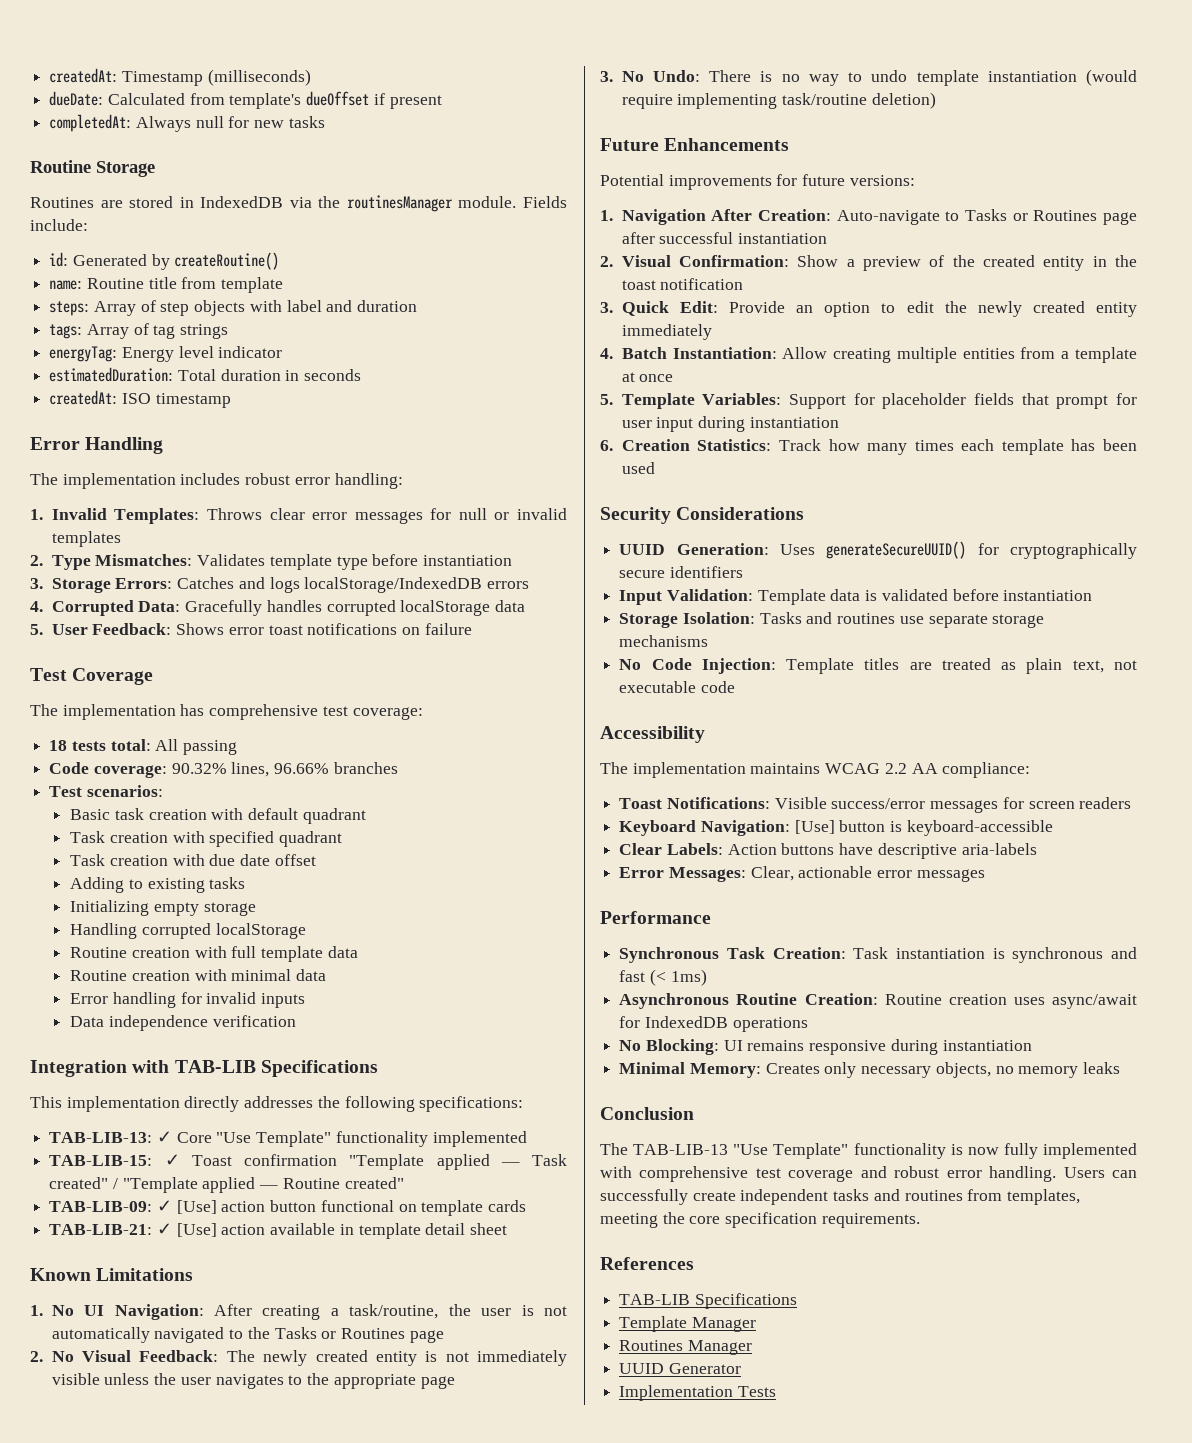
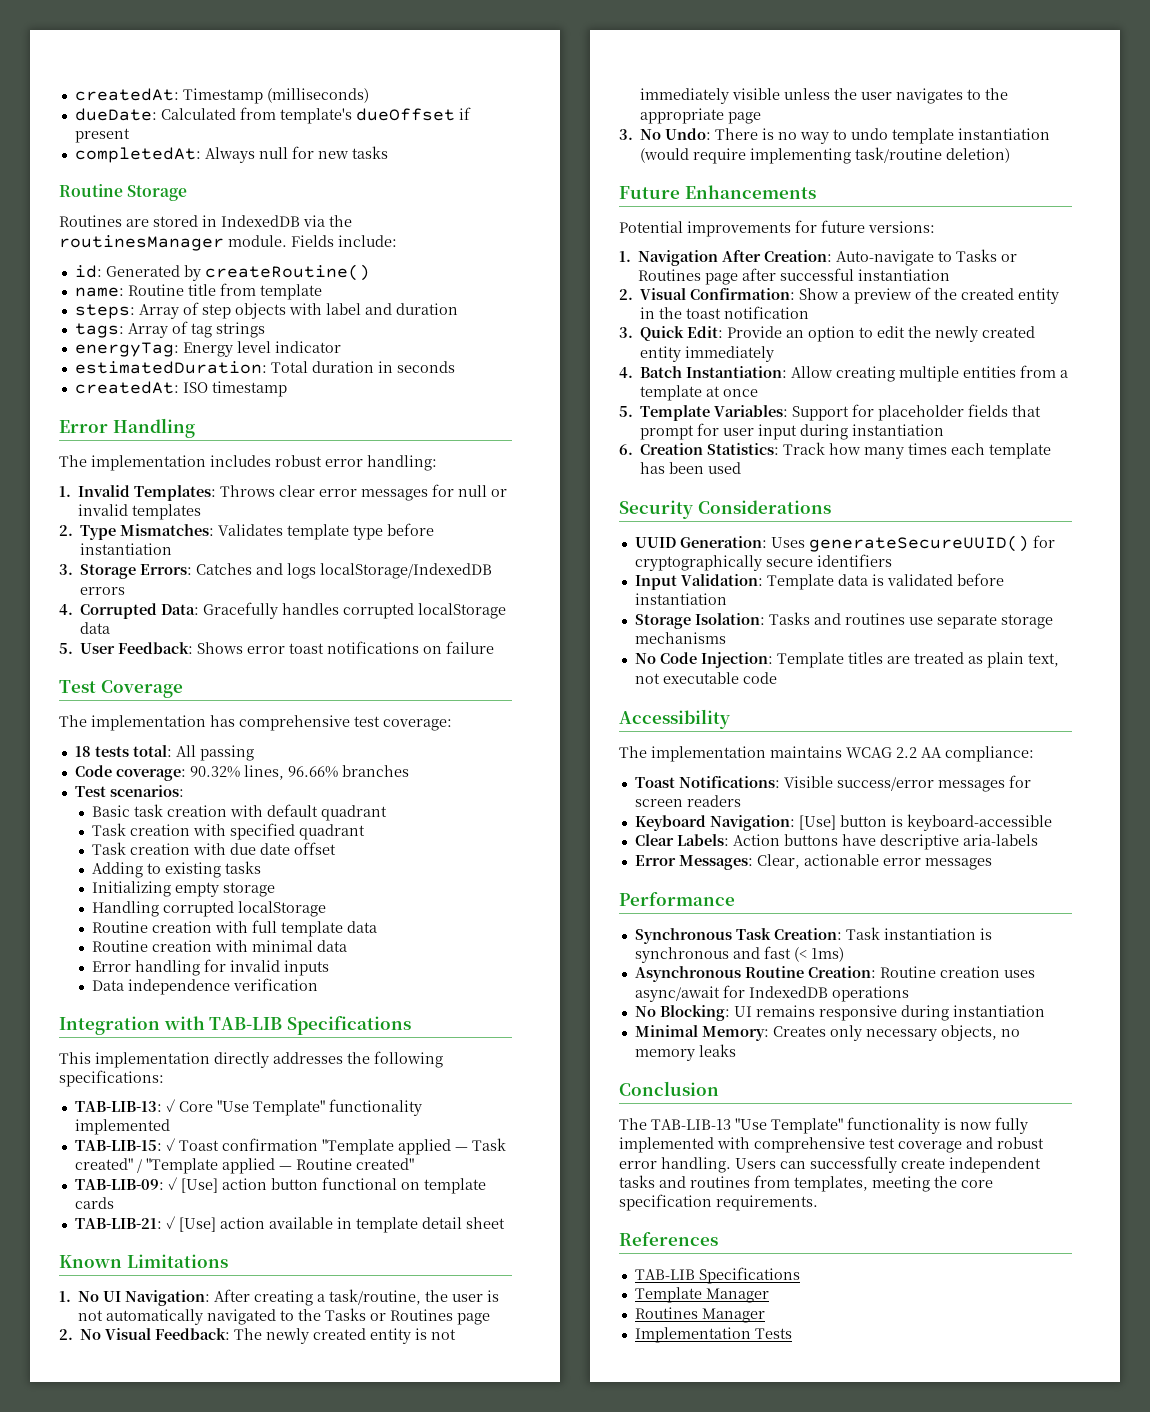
[619,1363,741,1374] // UUID Generator -> (765, 1315) none

